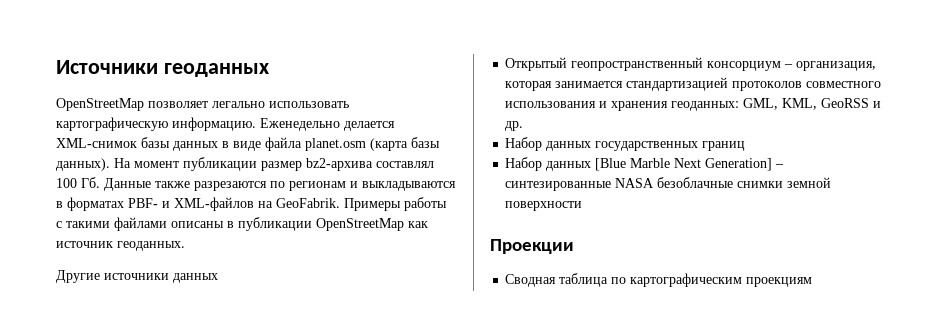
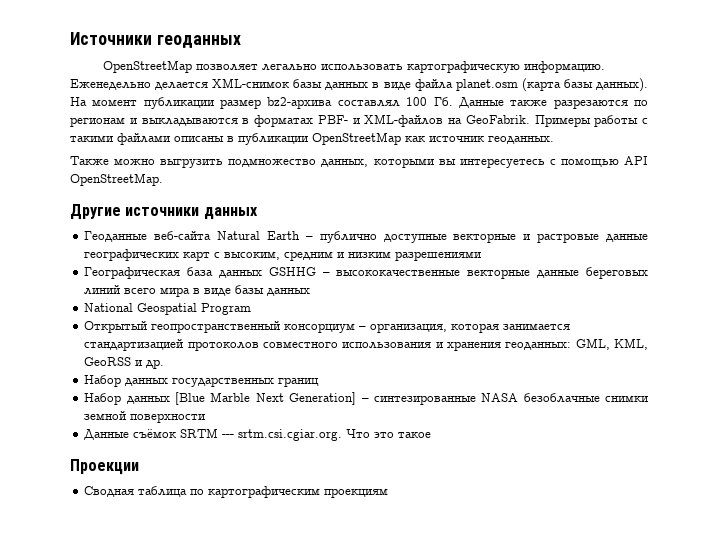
[56,270,218,283] Другие источники данных -> [70,156,649,168] [70,173,163,186] [70,204,258,220] [84,231,649,243] [84,249,482,261] [84,267,648,279] [84,285,311,297] [84,303,252,315] Также можно выгрузить подмножество данных, которыми вы интересуетесь с помощью API OpenStreetMap. // Другие источники данных // Геоданные веб-сайта Natural Earth – публично доступные векторные и растровые данные географических карт с высоким, средним и низким разрешениями // Географическая база данных GSHHG – высококачественные векторные данные береговых линий всего мира в виде базы данных // National Geospatial Program
(583, 206) none -> [84,428,432,441] // Данные съёмок SRTM --- srtm.csi.cgiar.org. Что это такое

